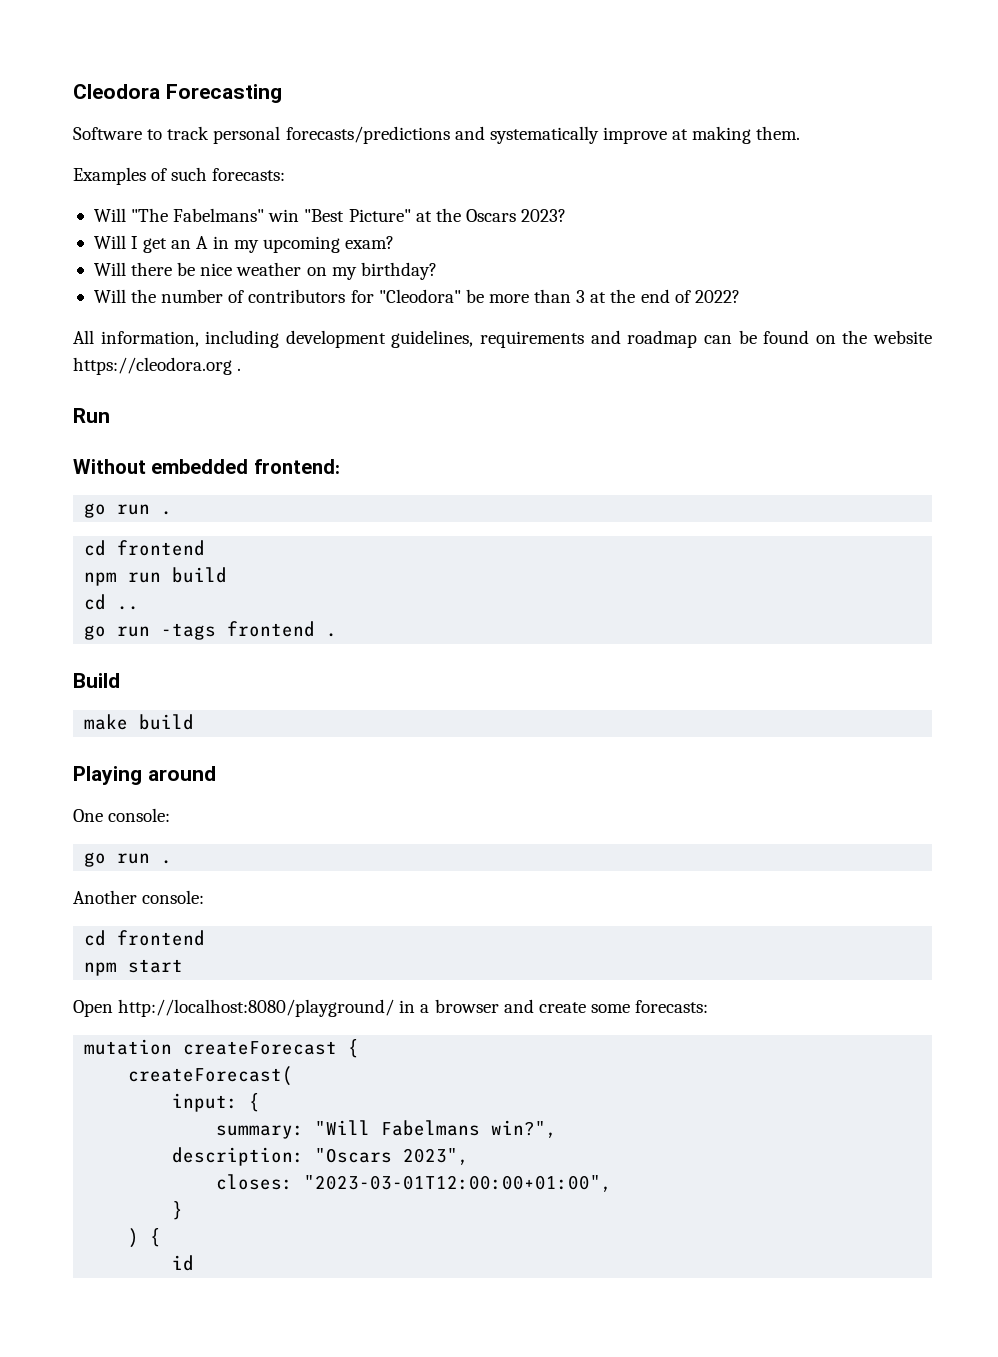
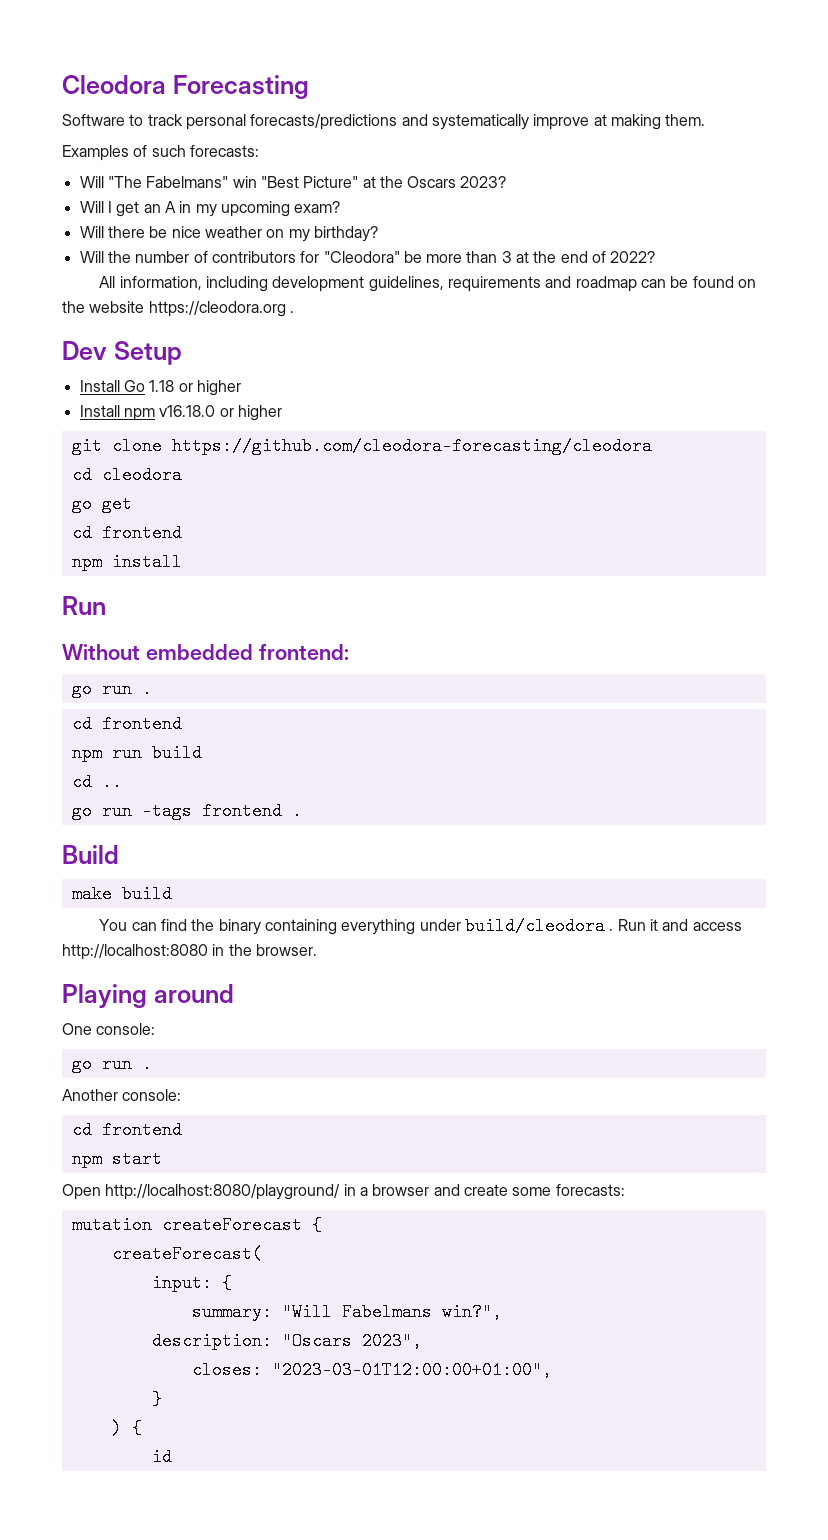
(242, 369) none -> [62,341,182,365] [79,380,241,396] [79,405,282,421] [71,437,652,455] [71,466,182,484] [71,495,132,513] [71,524,182,542] [71,553,182,571] // Dev Setup // Install Go 1.18 or higher // Install npm v16.18.0 or higher // git clone https://github.com/cleodora-forecasting/cleodora // cd cleodora // go get // cd frontend // npm install
(195, 722) none -> [99,917,742,935] [62,944,317,960] // You can find the binary containing everything under build/cleodora . Run it and access http://localhost:8080 in the browser.

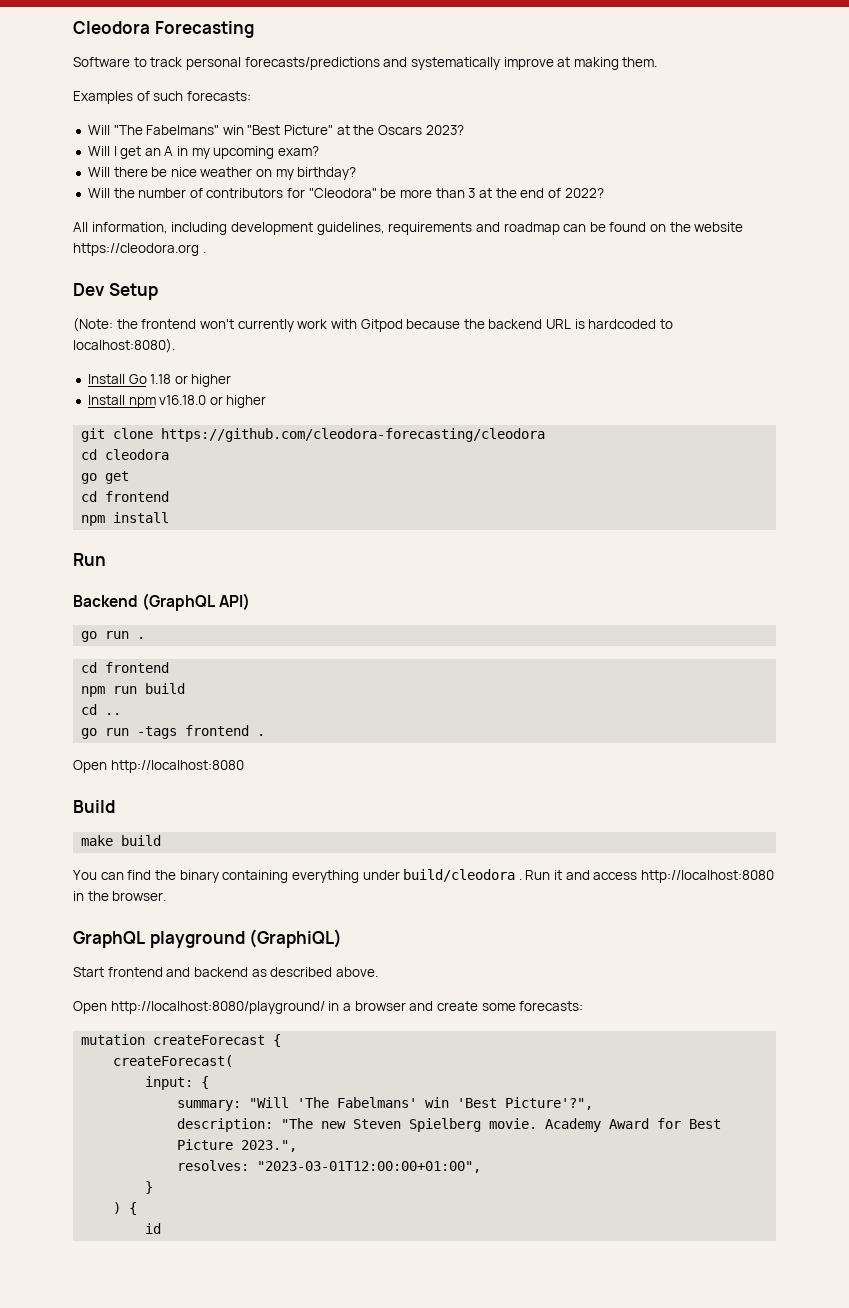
(182, 353) none -> [73,317,674,332] [73,338,175,353] // (Note: the frontend won't currently work with Gitpod because the backend URL is hardcoded to localhost:8080).
[62,644,349,660] Without embedded frontend: -> [73,593,251,611] Backend (GraphQL API)
(302, 811) none -> [73,760,244,773] // Open http://localhost:8080
[62,984,234,1008] [62,1023,156,1035] [71,1055,152,1073] [62,1089,182,1101] [71,1121,182,1139] [71,1150,162,1168] Playing around // One console: // go run . // Another console: // cd frontend // npm start -> [73,929,343,948] [73,967,378,977] GraphQL playground (GraphiQL) // Start frontend and backend as described above.
[341,1303,502,1321] [151,1332,422,1350] [191,1361,262,1379] Fabelmans win?", // description: "Oscars 2023", // closes: -> [297,1097,594,1110] [177,1118,722,1132] [177,1139,298,1152] [177,1160,250,1171] 'The Fabelmans' win 'Best Picture'?", // description: "The new Steven Spielberg movie. Academy Award for Best Picture 2023.", // resolves:

